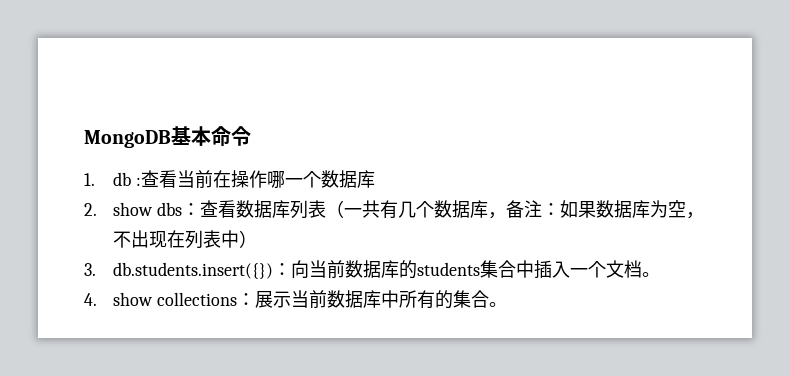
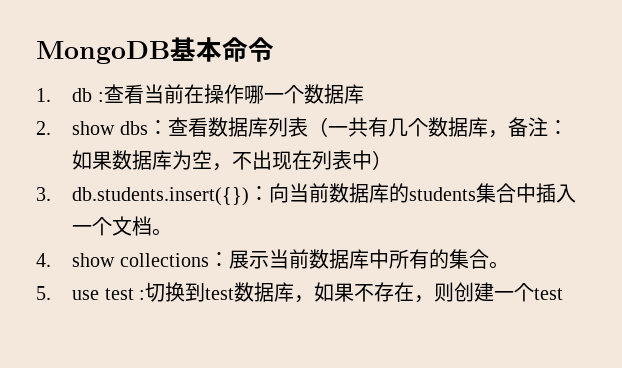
(508, 304) none -> [36,282,564,303] // 5. use test :切换到test数据库，如果不存在，则创建一个test

